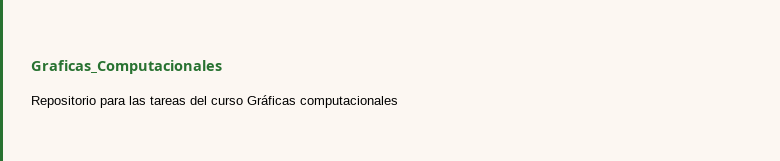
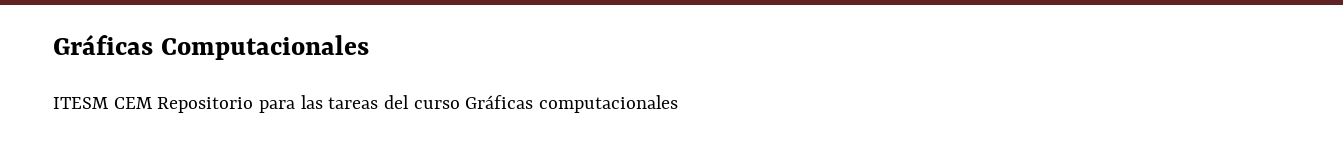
[31,60,222,74] Graficas_Computacionales // -> [53,34,369,60] [53,97,152,109] Gráficas Computacionales // ITESM CEM

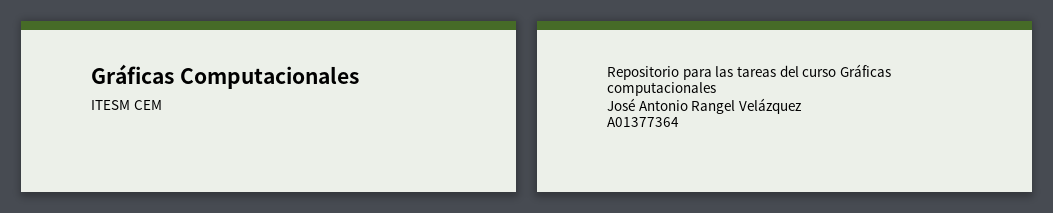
(152, 103) none -> (162, 105) //
(679, 104) none -> [607,98,802,114] [607,117,679,127] // José Antonio Rangel Velázquez // A01377364

